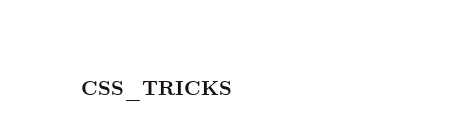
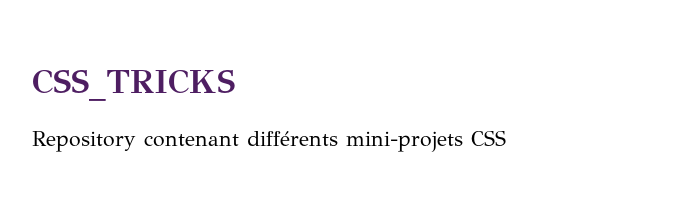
(232, 91) none -> [32,130,506,152] // Repository contenant différents mini-projets CSS

